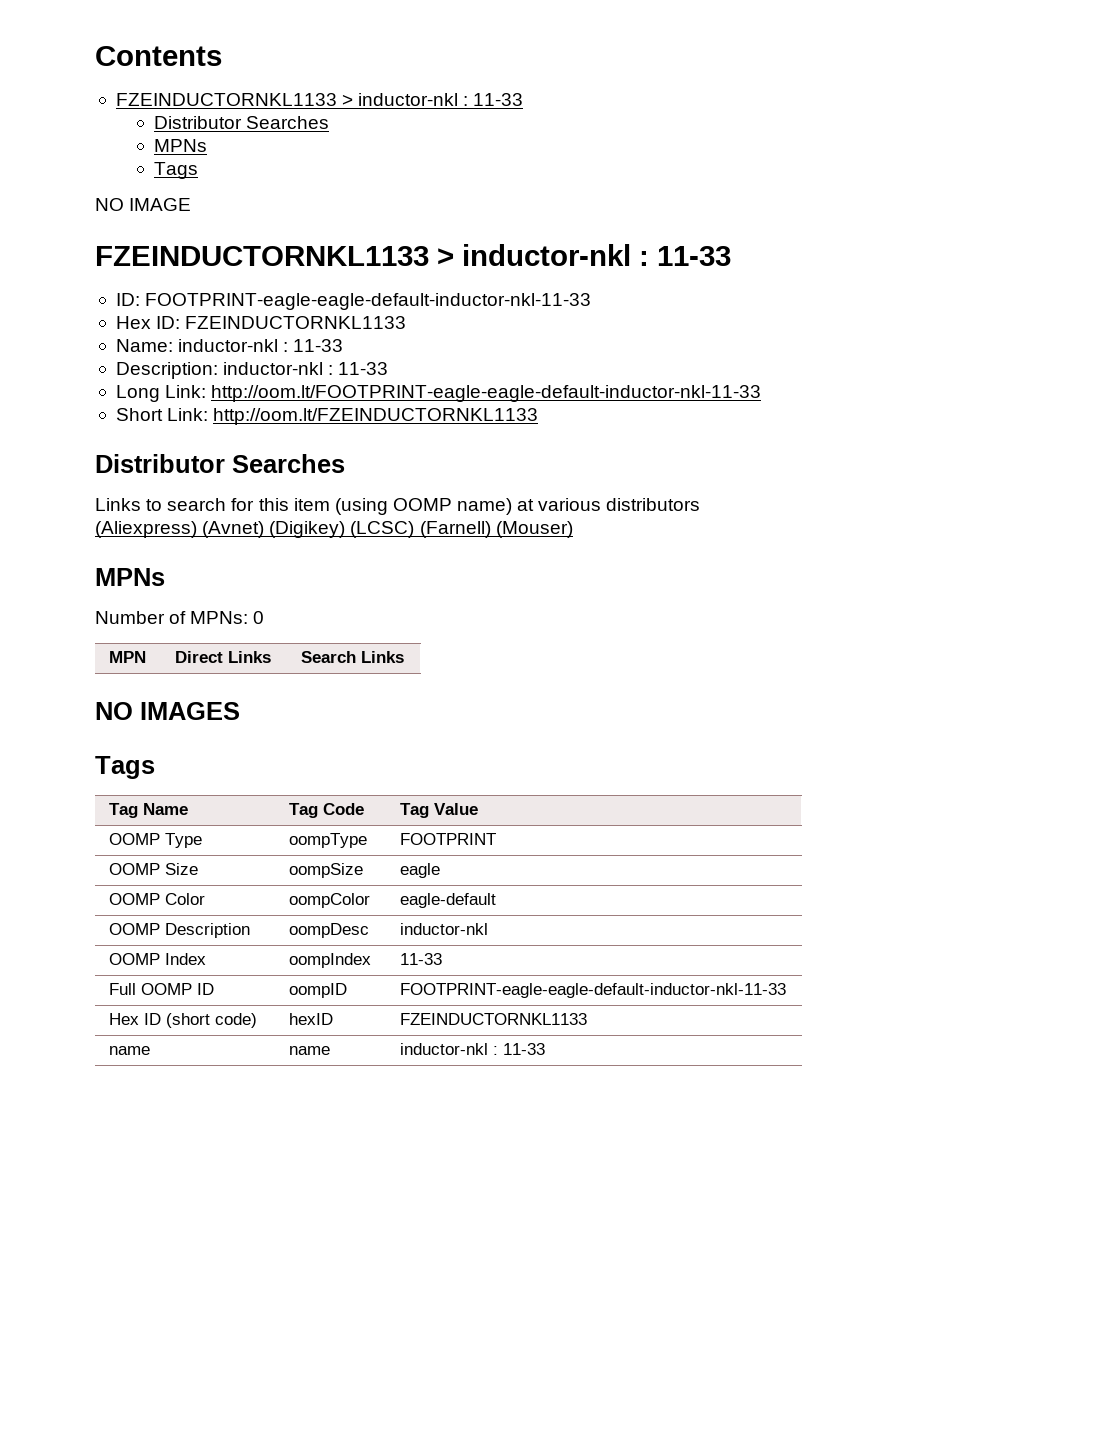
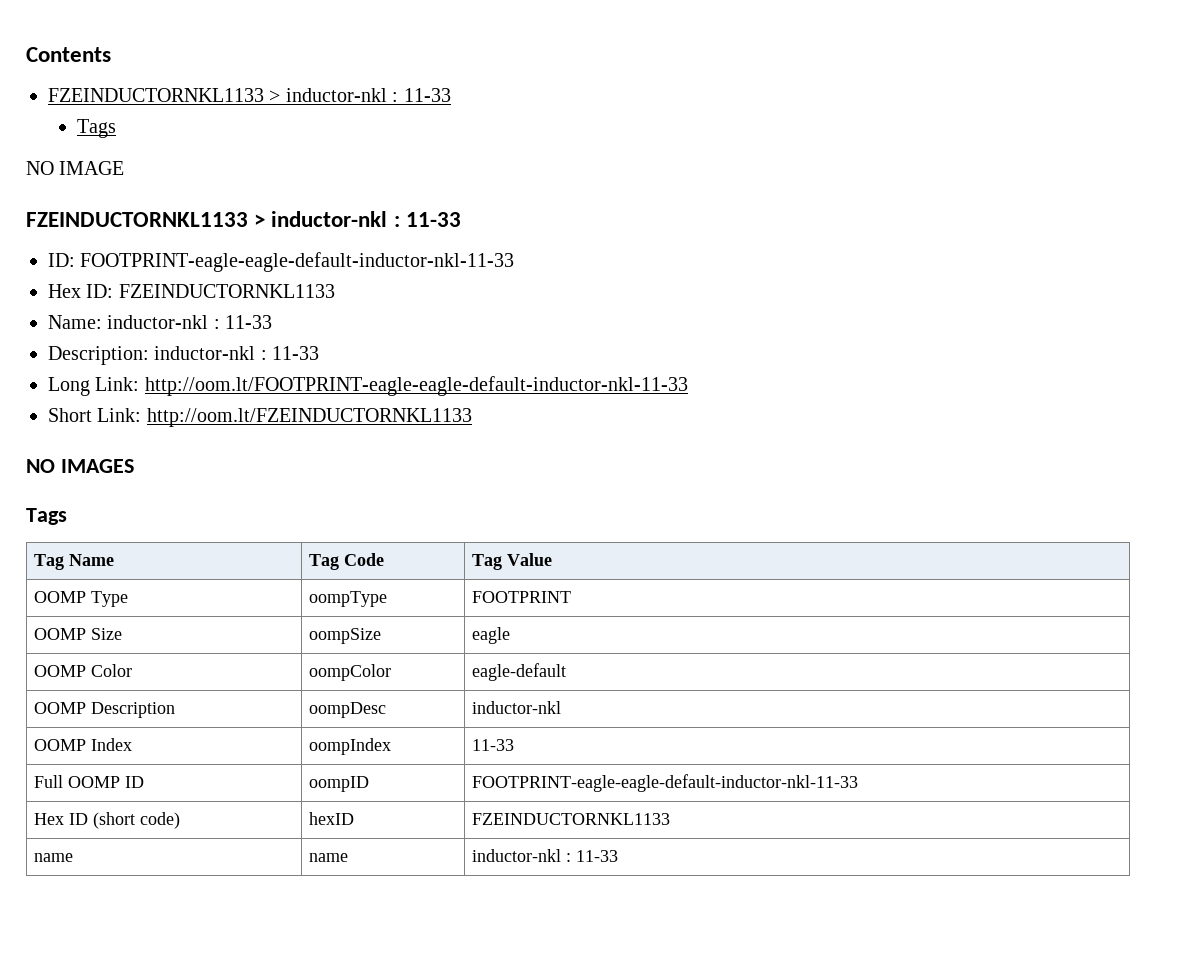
[153,116,329,129] [153,139,207,152] // Distributor Searches // MPNs -> (451, 95) none
[95,454,345,473] [95,498,701,515] [95,521,573,538] [95,568,165,586] [95,611,265,624] [109,651,147,663] [175,651,272,663] [301,651,405,663] // Distributor Searches // Links to search for this item (using OOMP name) at various distributors // (Aliexpress) (Avnet) (Digikey) (LCSC) (Farnell) (Mouser) // MPNs // Number of MPNs: 0 // MPN | Direct Links | Search Links -> (472, 417) none

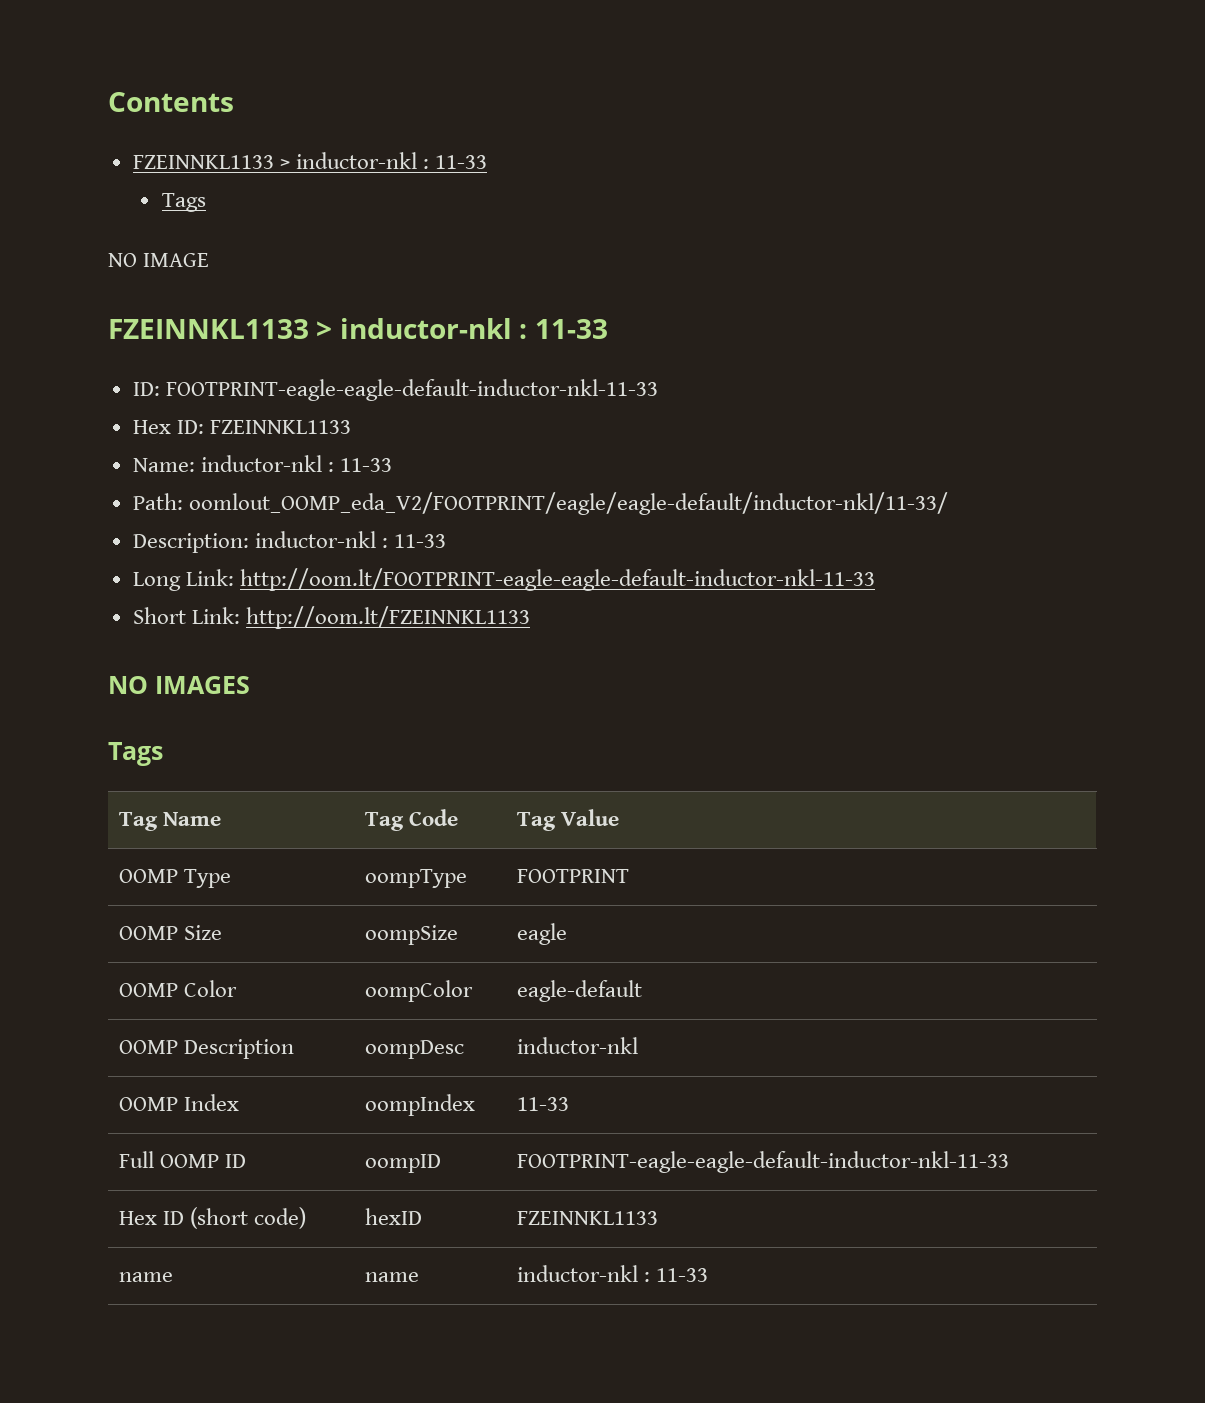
[48,88,264,102] FZEINDUCTORNKL1133 -> [132,155,274,169] FZEINNKL1133
[26,212,248,227] FZEINDUCTORNKL1133 -> [108,319,309,339] FZEINNKL1133
[118,284,335,298] FZEINDUCTORNKL1133 -> [209,420,351,434] FZEINNKL1133
(273, 322) none -> [132,492,948,515] // Path: oomlout_OOMP_eda_V2/FOOTPRINT/eagle/eagle-default/inductor-nkl/11-33/
[146,408,472,427] http://oom.lt/FZEINDUCTORNKL1133 -> [245,606,530,629] http://oom.lt/FZEINNKL1133
[472,813,671,825] FZEINDUCTORNKL1133 -> [516,1211,658,1225] FZEINNKL1133

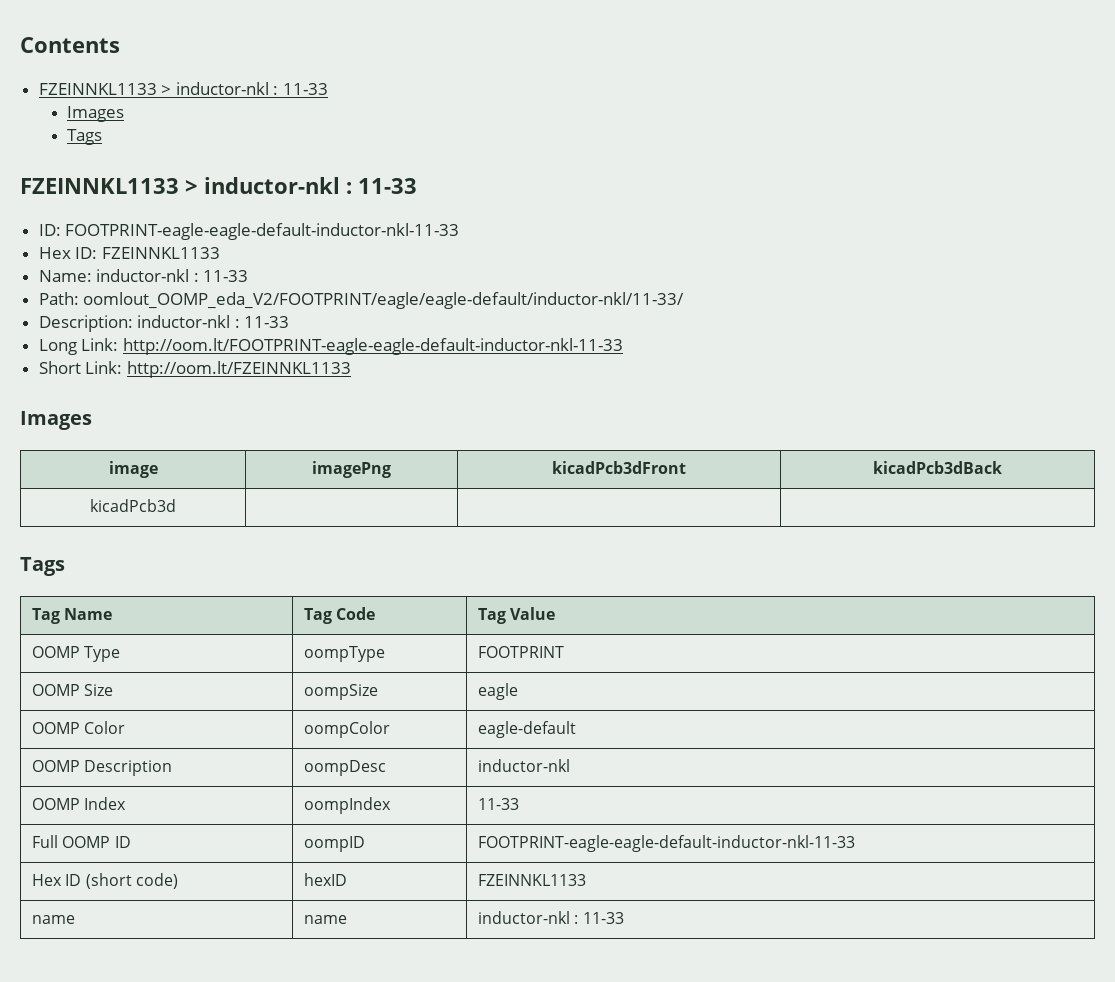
[161,193,206,212] [108,253,210,267] // Tags // NO IMAGE -> [66,106,124,122] [66,129,102,145] // Images // Tags
[108,676,250,694] NO IMAGES -> [20,411,92,430] [108,461,158,478] [312,461,391,478] [551,461,686,474] [872,461,1002,474] [90,499,176,512] Images // image | imagePng | kicadPcb3dFront | kicadPcb3dBack // kicadPcb3d | | |

